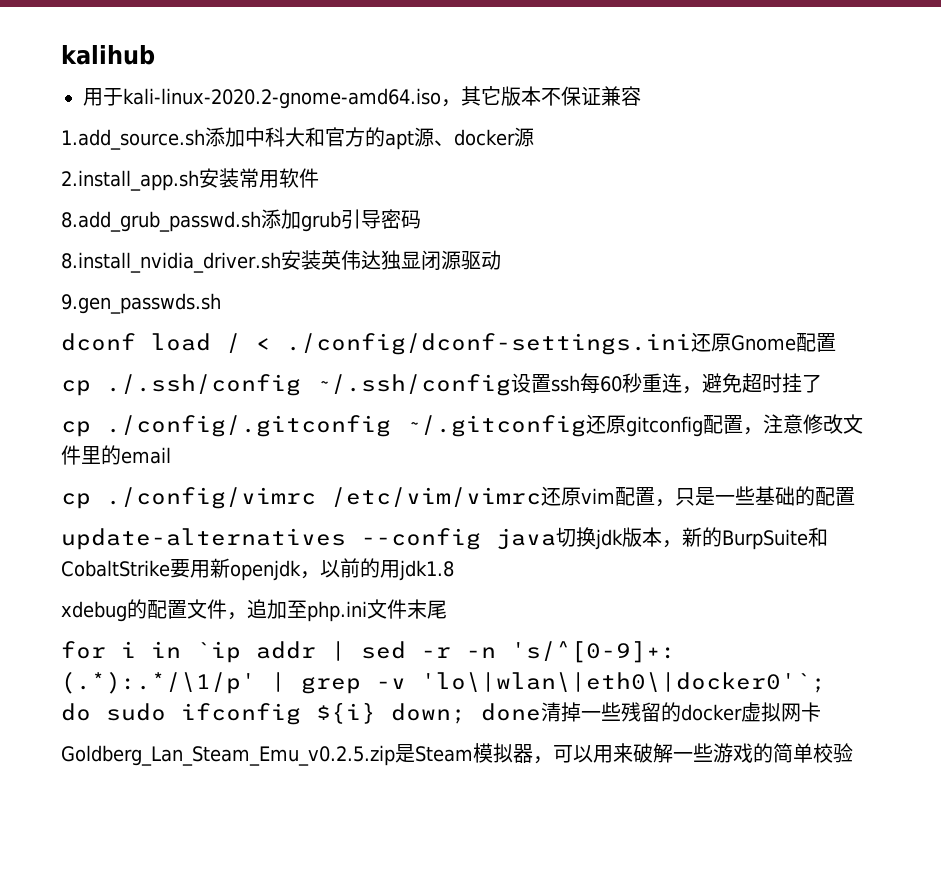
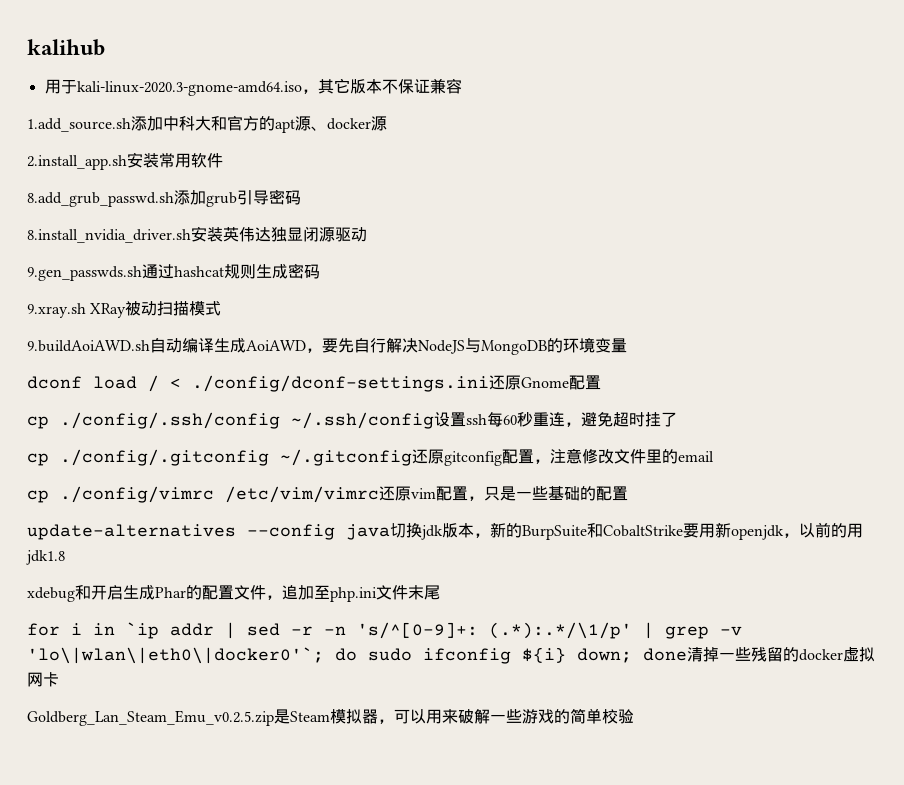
[123,88,441,109] kali-linux-2020.2-gnome-amd64.iso -> [76,81,302,96] kali-linux-2020.3-gnome-amd64.iso
(221, 303) none -> [142,263,320,279] [27,301,222,318] [27,337,627,355] 通过hashcat规则生成密码 // 9.xray.sh XRay被动扫描模式 // 9.buildAoiAWD.sh自动编译生成AoiAWD，要先自行解决NodeJS与MongoDB的环境变量
[106,374,301,396] ./.ssh/config -> [60,412,280,429] ./config/.ssh/config
(127, 611) none -> [75,585,186,600] 和开启生成Phar

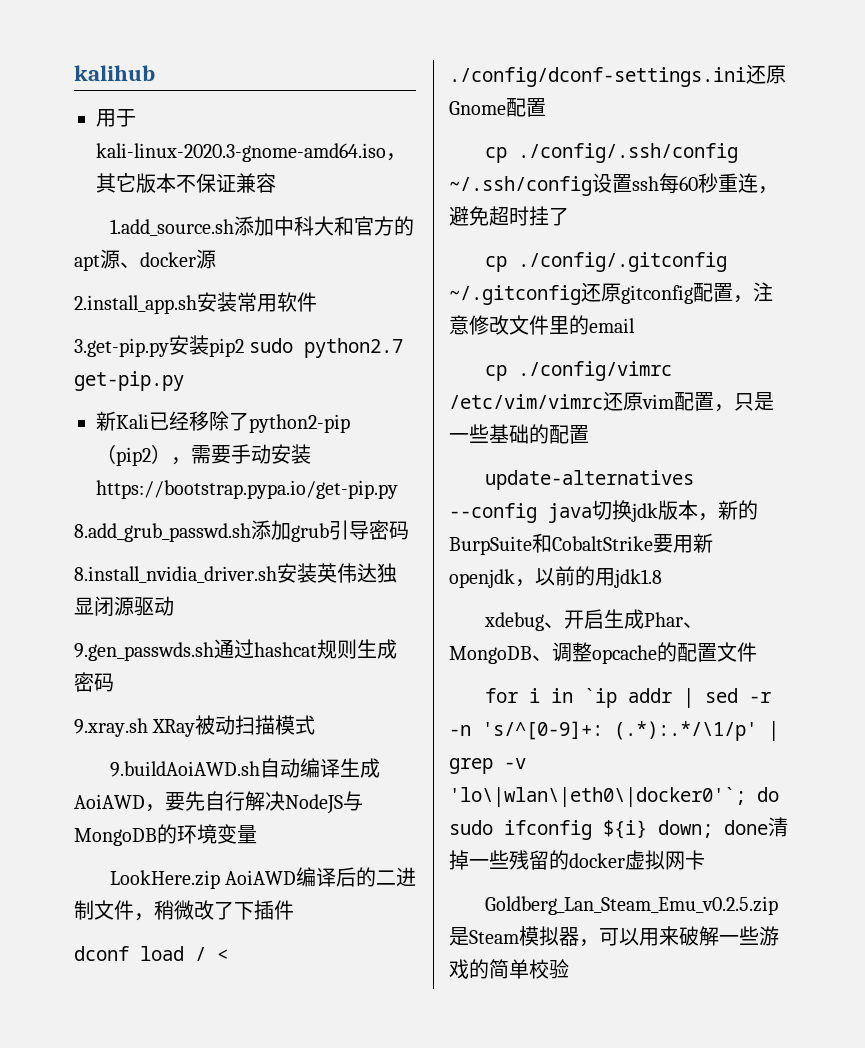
(223, 160) none -> [74,335,404,358] [74,371,184,391] [96,411,350,433] [96,444,311,466] [96,480,398,499] // 3.get-pip.py安装pip2 sudo python2.7 get-pip.py // 新Kali已经移除了python2-pip（pip2），需要手动安装https://bootstrap.pypa.io/get-pip.py
(627, 345) none -> [109,867,416,889] [74,900,294,921] // LookHere.zip AoiAWD编译后的二进制文件，稍微改了下插件
[75,585,91,600] 和 -> [543,622,564,628] 、
(186, 592) none -> [682,622,703,628] [449,642,657,664] 、MongoDB、调整opcache
[266,585,440,602] ，追加至php.ini文件末尾 -> (757, 652) none

